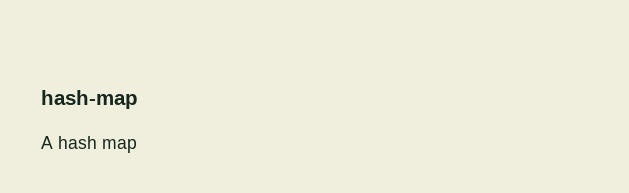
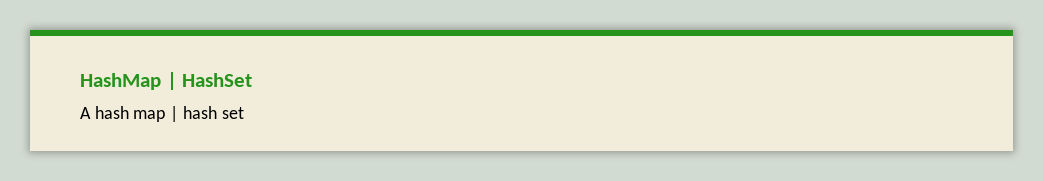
[41,90,138,109] hash-map -> [80,72,253,90] HashMap | HashSet
(137, 146) none -> [170,106,244,122] | hash set

